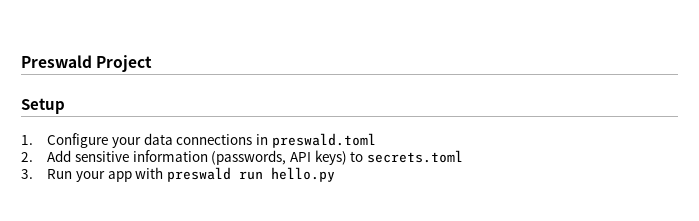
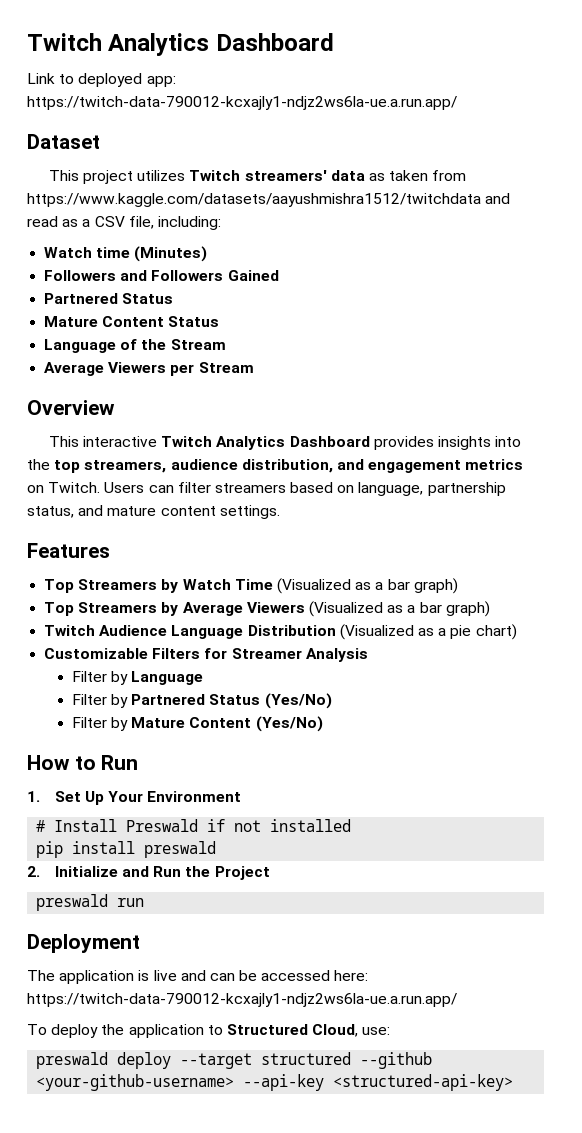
[21,55,153,72] [21,98,65,114] [21,133,376,148] [21,150,463,165] [21,167,335,182] Preswald Project // Setup // 1. Configure your data connections in preswald.toml // 2. Add sensitive information (passwords, API keys) to secrets.toml // 3. Run your app with preswald run hello.py -> [27,33,334,56] [27,73,176,87] [27,96,457,110] [27,134,100,149] [48,170,467,184] [27,193,511,207] [27,216,221,230] [44,246,208,262] [44,270,279,281] [44,293,174,304] [44,316,220,327] [44,339,226,353] [44,362,254,376] [27,400,115,415] [48,436,522,450] [27,459,524,473] [27,482,506,496] [27,505,280,519] [27,543,110,558] [44,578,458,594] [44,601,490,617] [44,624,517,640] [44,648,368,662] [71,671,204,685] [71,693,332,709] [71,716,323,732] [27,755,139,770] [27,791,242,805] [36,819,352,832] [36,841,217,858] [27,866,270,880] [36,894,145,911] [27,934,140,953] [27,970,369,984] [27,993,457,1007] [27,1024,391,1038] [36,1052,433,1069] [36,1074,514,1091] Twitch Analytics Dashboard // Link to deployed app: https://twitch-data-790012-kcxajly1-ndjz2ws6la-ue.a.run.app/ // Dataset // This project utilizes Twitch streamers' data as taken from https://www.kaggle.com/datasets/aayushmishra1512/twitchdata and read as a CSV file, including: // Watch time (Minutes) // Followers and Followers Gained // Partnered Status // Mature Content Status // Language of the Stream // Average Viewers per Stream // Overview // This interactive Twitch Analytics Dashboard provides insights into the top streamers, audience distribution, and engagement metrics on Twitch. Users can filter streamers based on language, partnership status, and mature content settings. // Features // Top Streamers by Watch Time (Visualized as a bar graph) // Top Streamers by Average Viewers (Visualized as a bar graph) // Twitch Audience Language Distribution (Visualized as a pie chart) // Customizable Filters for Streamer Analysis // Filter by Language // Filter by Partnered Status (Yes/No) // Filter by Mature Content (Yes/No) // How to Run // 1. Set Up Your Environment // # Install Preswald if not installed // pip install preswald // 2. Initialize and Run the Project // preswald run // Deployment // The application is live and can be accessed here: https://twitch-data-790012-kcxajly1-ndjz2ws6la-ue.a.run.app/ // To deploy the application to Structured Cloud, use: // preswald deploy --target structured --github <your-github-username> --api-key <structured-api-key>

